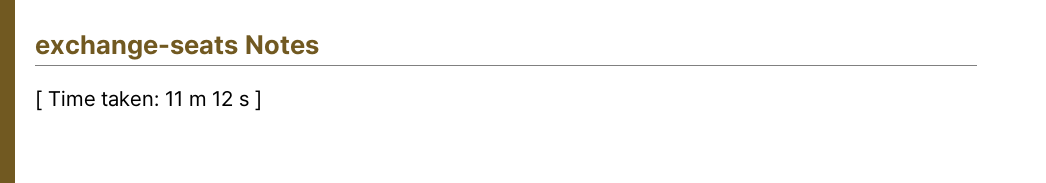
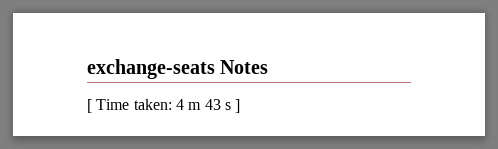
[165,90,234,106] 11 m 12 -> [175,99,221,110] 4 m 43

